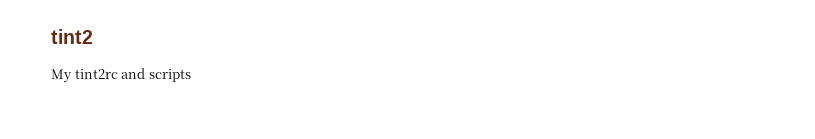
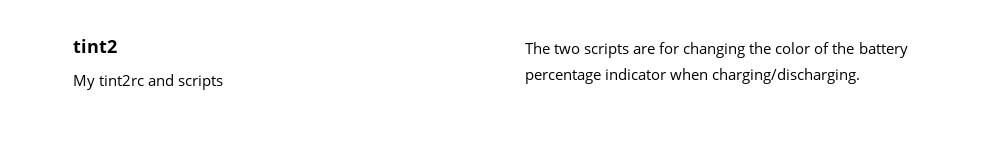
(191, 75) none -> [525,42,908,58] [525,68,861,84] // The two scripts are for changing the color of the battery percentage indicator when charging/discharging.

